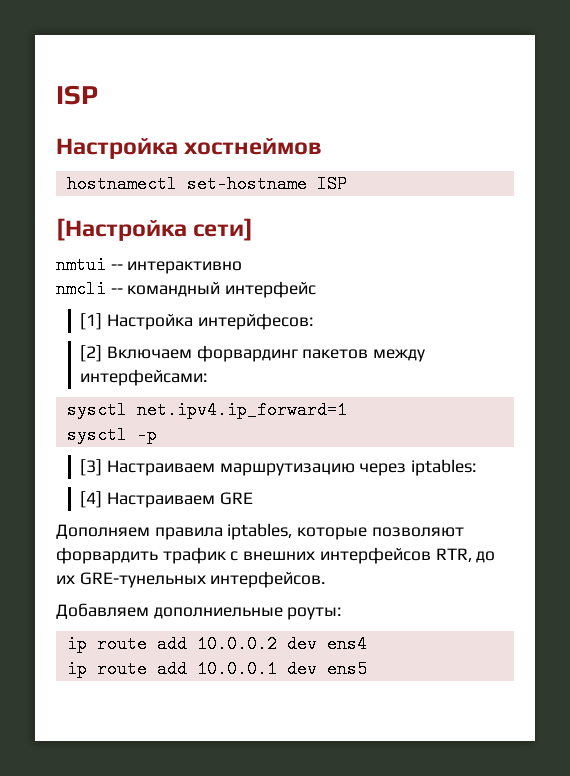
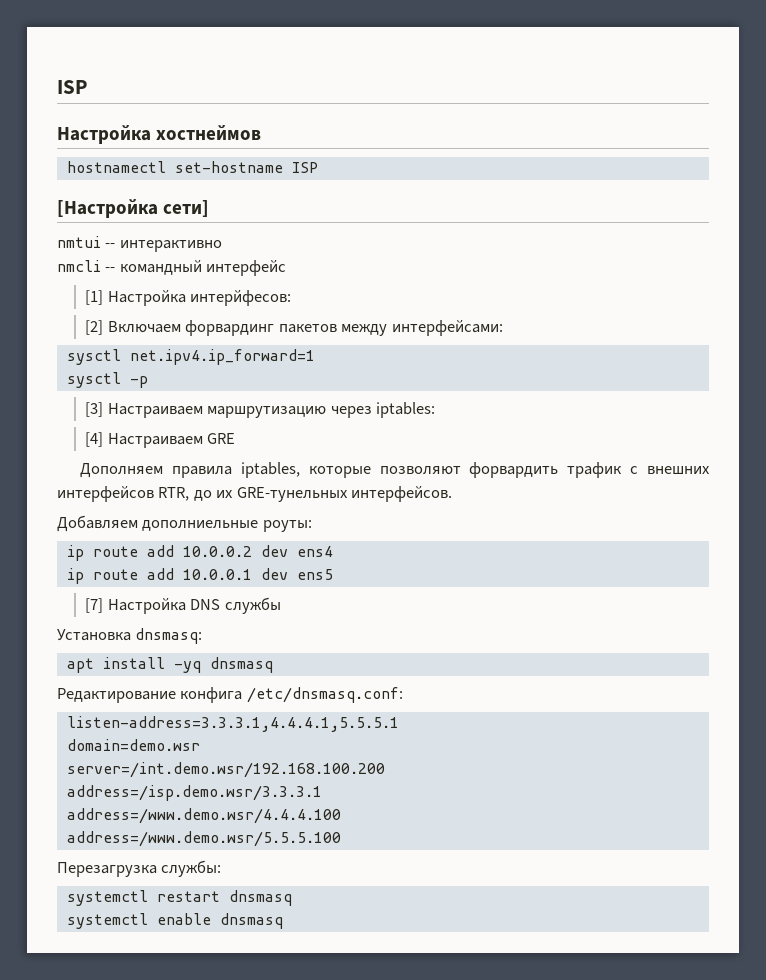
(367, 669) none -> [85,597,281,614] [57,628,203,644] [66,657,273,673] [57,687,403,703] [66,716,399,732] [66,739,200,751] [66,762,385,778] [66,785,322,801] [66,808,341,824] [66,831,341,847] [57,860,222,877] [66,890,292,906] [66,913,283,929] // [7] Настройка DNS службы // Установка dnsmasq: // apt install -yq dnsmasq // Редактирование конфига /etc/dnsmasq.conf: // listen-address=3.3.3.1,4.4.4.1,5.5.5.1 // domain=demo.wsr // server=/int.demo.wsr/192.168.100.200 // address=/isp.demo.wsr/3.3.3.1 // address=/www.demo.wsr/4.4.4.100 // address=/www.demo.wsr/5.5.5.100 // Перезагрузка службы: // systemctl restart dnsmasq // systemctl enable dnsmasq

